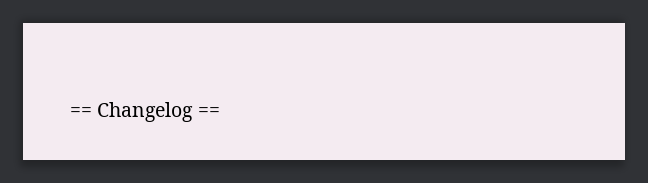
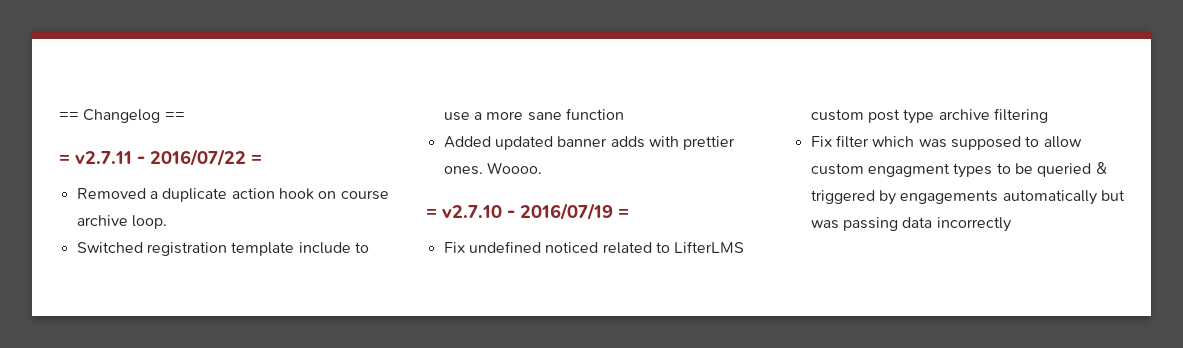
(220, 112) none -> [59,149,262,166] [76,188,389,202] [76,215,167,229] [76,242,369,256] [443,108,624,121] [443,136,736,150] [443,162,542,175] [426,203,629,220] [443,241,745,254] [810,108,1048,124] [810,135,1082,150] [810,162,1107,178] [810,190,1125,205] [810,217,1011,232] // = v2.7.11 - 2016/07/22 = // Removed a duplicate action hook on course archive loop. // Switched registration template include to use a more sane function // Added updated banner adds with prettier ones. Woooo. // = v2.7.10 - 2016/07/19 = // Fix undefined noticed related to LifterLMS custom post type archive filtering // Fix filter which was supposed to allow custom engagment types to be queried & triggered by engagements automatically but was passing data incorrectly

